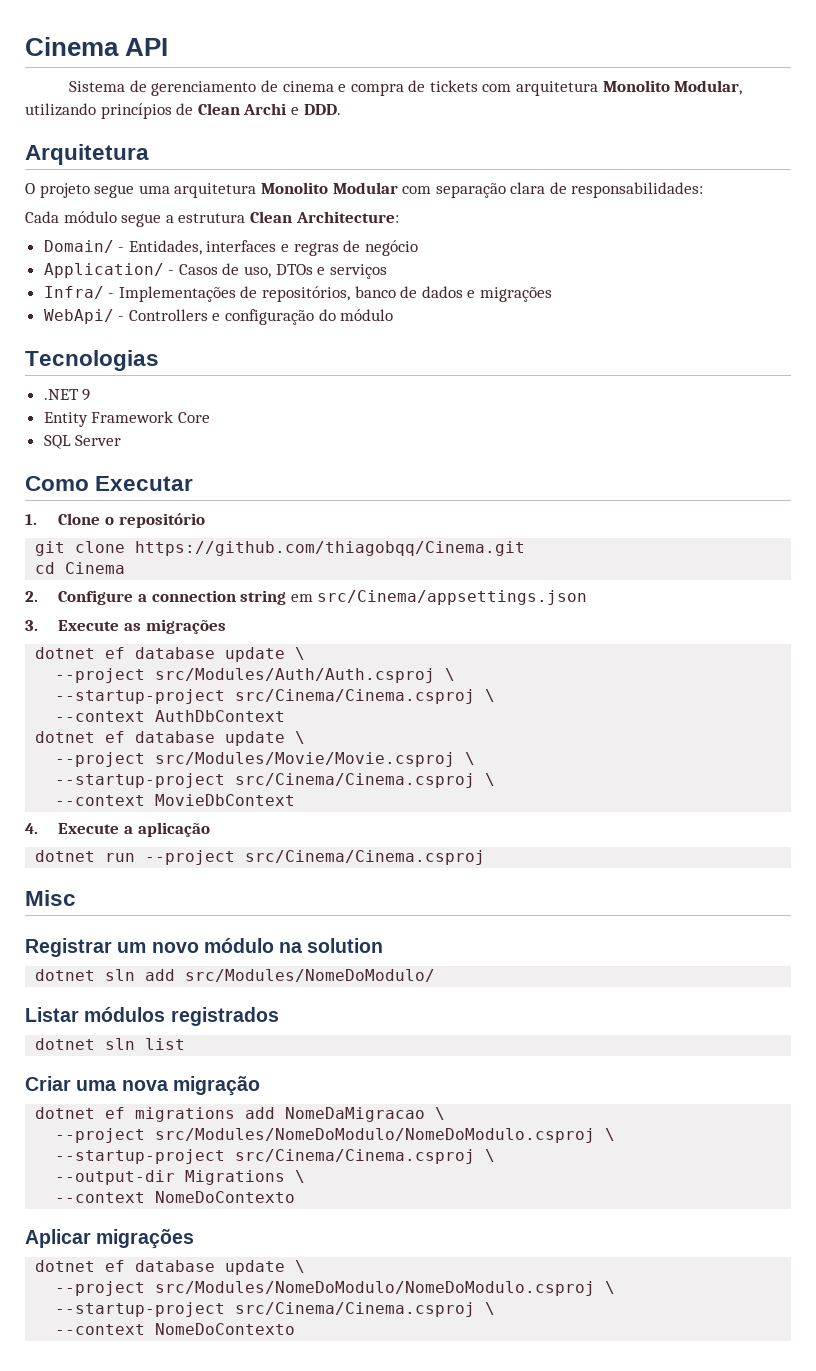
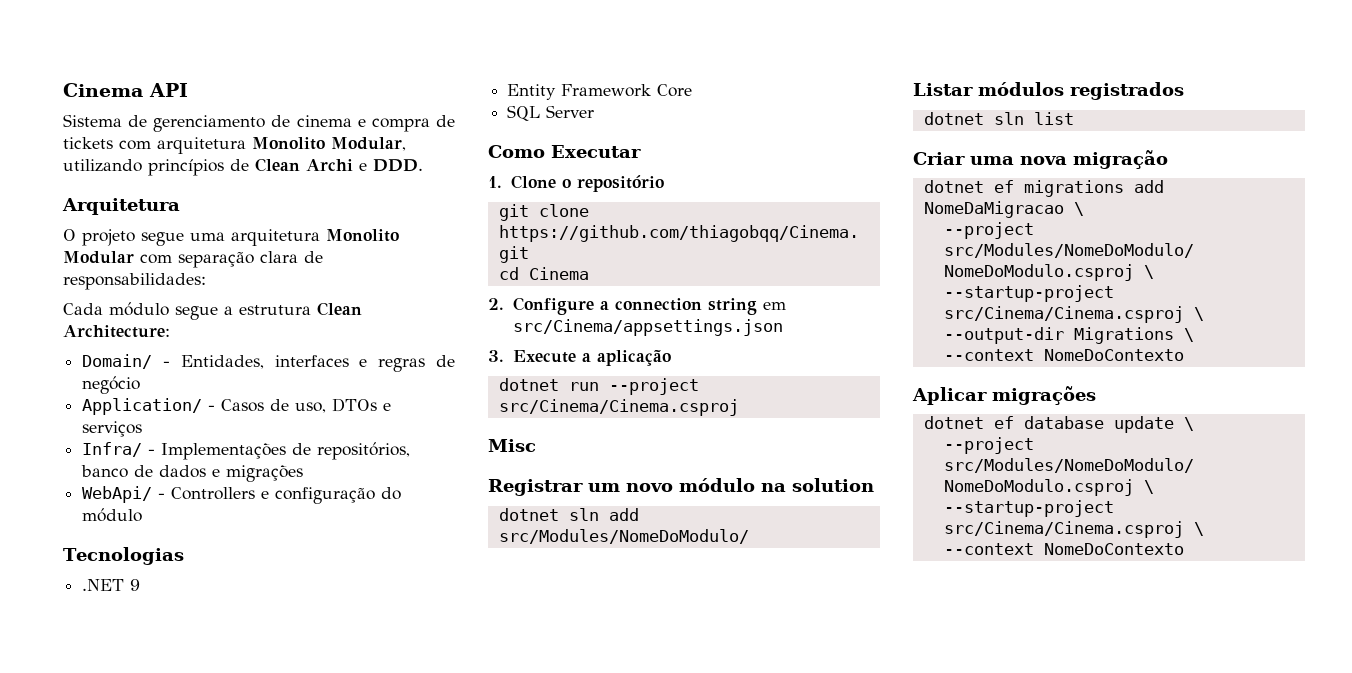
[124,619,226,634] [35,647,306,662] [55,668,456,683] [55,689,496,704] [55,710,286,722] [35,731,306,746] [55,752,476,767] [55,773,496,788] [55,794,296,806] [25,823,120,834] as migrações // dotnet ef database update \ // --project src/Modules/Auth/Auth.csproj \ // --startup-project src/Cinema/Cinema.csproj \ // --context AuthDbContext // dotnet ef database update \ // --project src/Modules/Movie/Movie.csproj \ // --startup-project src/Cinema/Cinema.csproj \ // --context MovieDbContext // 4. Execute -> (576, 356) none

